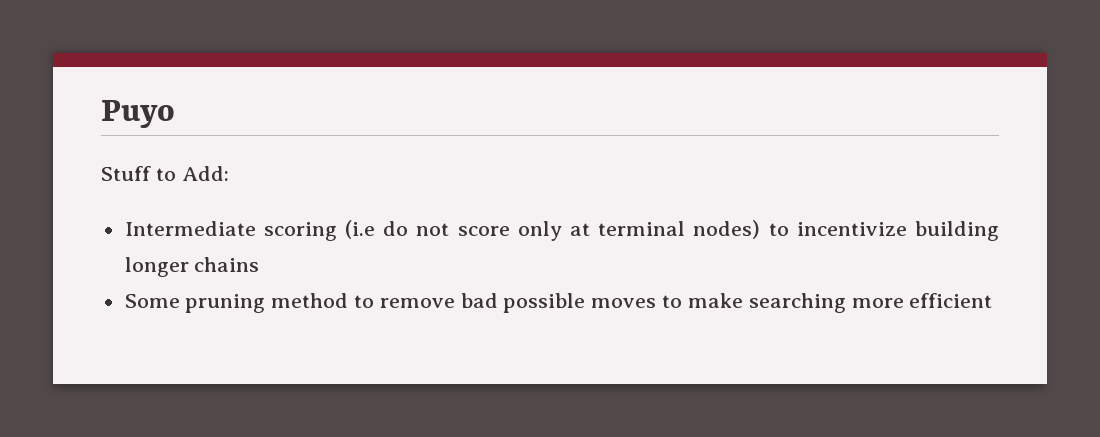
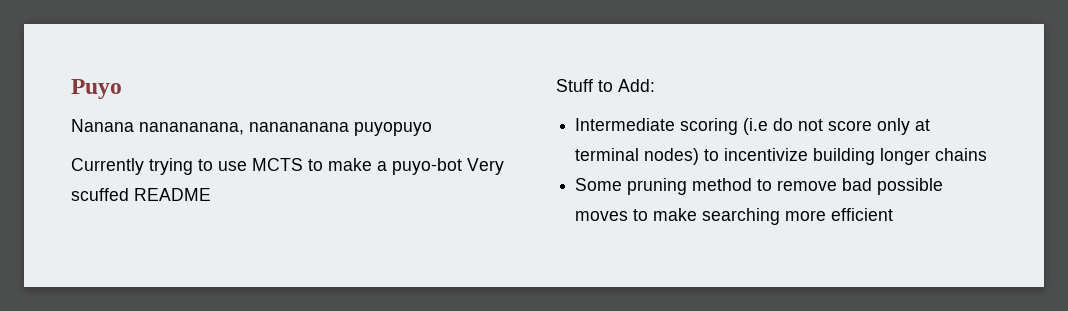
(175, 114) none -> [71,119,432,136] [71,158,504,175] [71,188,211,201] // Nanana nanananana, nanananana puyopuyo // Currently trying to use MCTS to make a puyo-bot Very scuffed README

